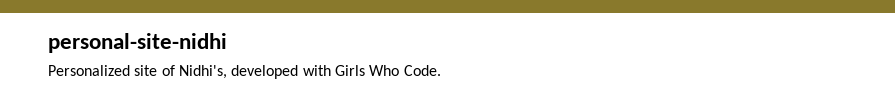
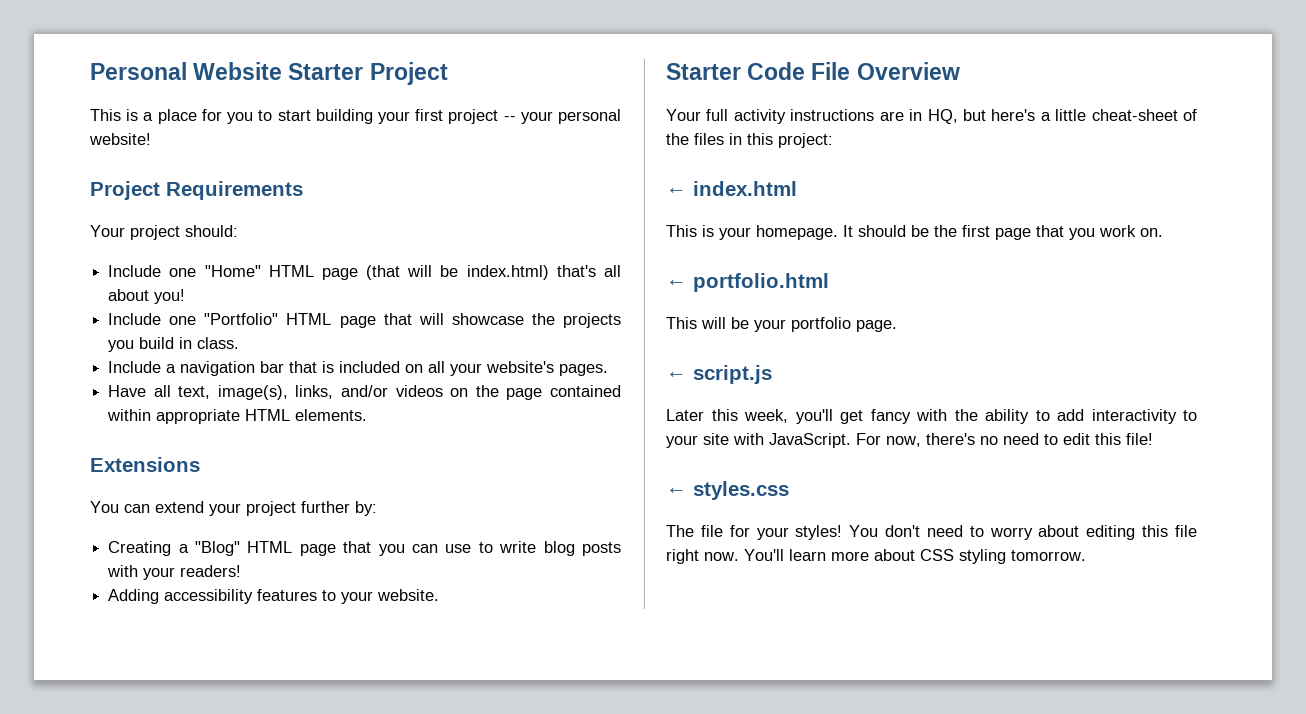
[48,33,227,53] [48,65,441,79] personal-site-nidhi // Personalized site of Nidhi's, developed with Girls Who Code. -> [90,62,448,85] [90,109,621,124] [89,133,151,145] [90,181,303,200] [90,225,238,240] [108,265,621,280] [108,289,186,304] [108,313,621,328] [108,337,240,352] [108,361,609,376] [108,385,621,400] [107,409,368,424] [90,457,200,472] [90,501,377,516] [108,541,622,556] [107,565,242,580] [108,589,440,604] [666,62,960,80] [666,109,1197,124] [666,133,833,148] [666,181,797,196] [666,225,1163,240] [666,273,829,292] [666,317,897,332] [666,365,772,384] [666,409,1197,424] [666,433,1153,448] [666,481,789,500] [666,525,1197,540] [666,549,1086,564] Personal Website Starter Project // This is a place for you to start building your first project -- your personal website! // Project Requirements // Your project should: // Include one "Home" HTML page (that will be index.html) that's all about you! // Include one "Portfolio" HTML page that will showcase the projects you build in class. // Include a navigation bar that is included on all your website's pages. // Have all text, image(s), links, and/or videos on the page contained within appropriate HTML elements. // Extensions // You can extend your project further by: // Creating a "Blog" HTML page that you can use to write blog posts with your readers! // Adding accessibility features to your website. // Starter Code File Overview // Your full activity instructions are in HQ, but here's a little cheat-sheet of the files in this project: // ← index.html // This is your homepage. It should be the first page that you work on. // ← portfolio.html // This will be your portfolio page. // ← script.js // Later this week, you'll get fancy with the ability to add interactivity to your site with JavaScript. For now, there's no need to edit this file! // ← styles.css // The file for your styles! You don't need to worry about editing this file right now. You'll learn more about CSS styling tomorrow.

